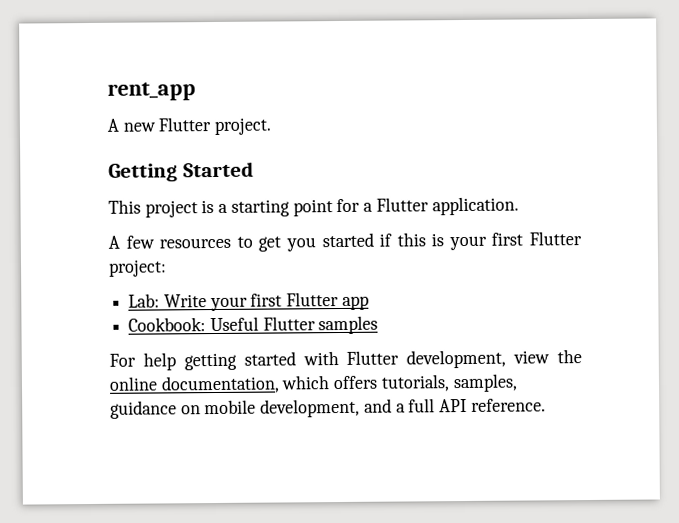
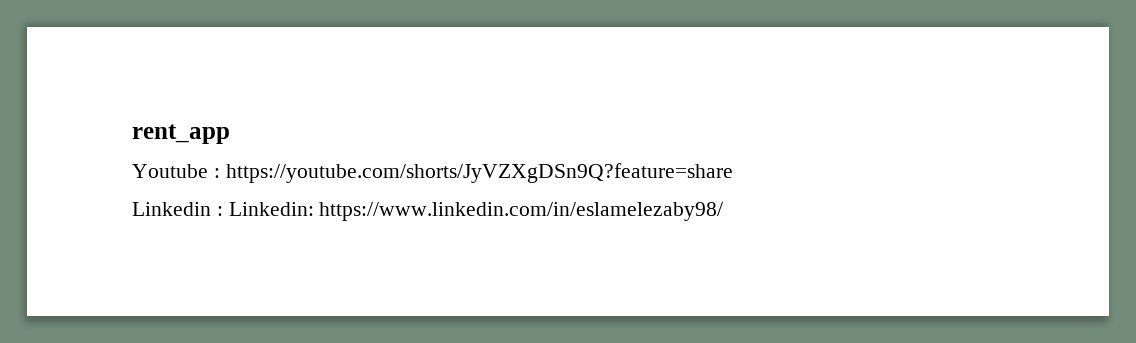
[107,117,272,135] [108,161,254,182] [108,196,519,218] [108,231,582,252] [108,259,167,277] [128,292,369,312] [128,315,379,335] [109,349,582,371] [109,373,518,394] [110,398,546,419] A new Flutter project. // Getting Started // This project is a starting point for a Flutter application. // A few resources to get you started if this is your first Flutter project: // Lab: Write your first Flutter app // Cookbook: Useful Flutter samples // For help getting started with Flutter development, view the online documentation, which offers tutorials, samples, guidance on mobile development, and a full API reference. -> [132,163,733,183] [132,202,724,221] Youtube : https://youtube.com/shorts/JyVZXgDSn9Q?feature=share // Linkedin : Linkedin: https://www.linkedin.com/in/eslamelezaby98/

